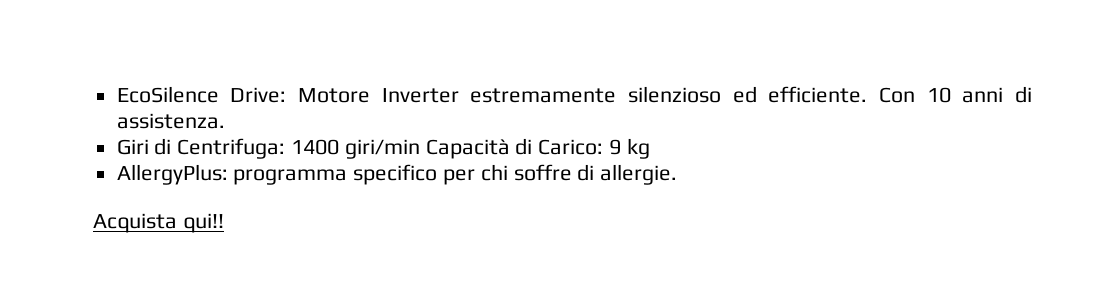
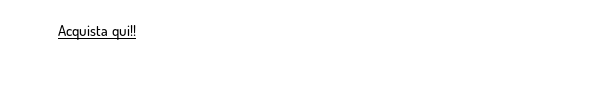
[116,86,1032,103] [116,113,225,129] [116,138,650,159] [116,164,678,185] EcoSilence Drive: Motore Inverter estremamente silenzioso ed efficiente. Con 10 anni di assistenza. // Giri di Centrifuga: 1400 giri/min Capacità di Carico: 9 kg // AllergyPlus: programma specifico per chi soffre di allergie. // -> (58, 32) none

